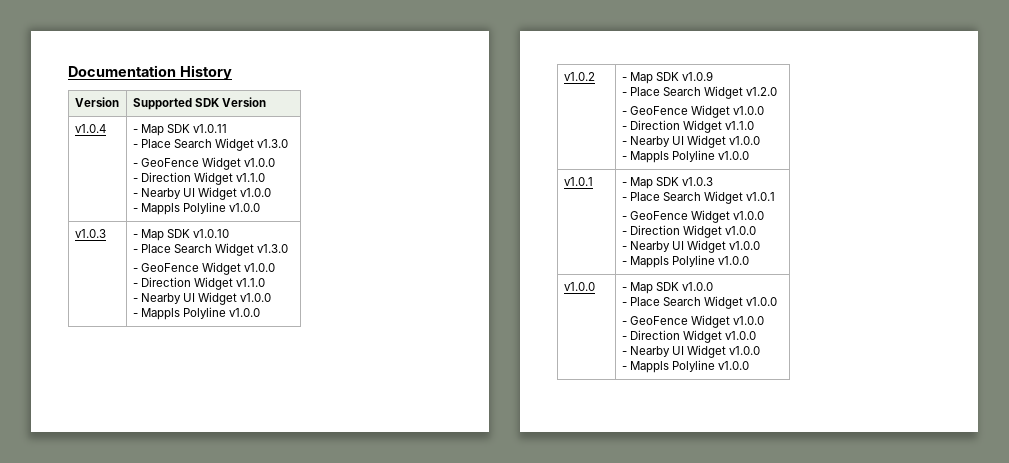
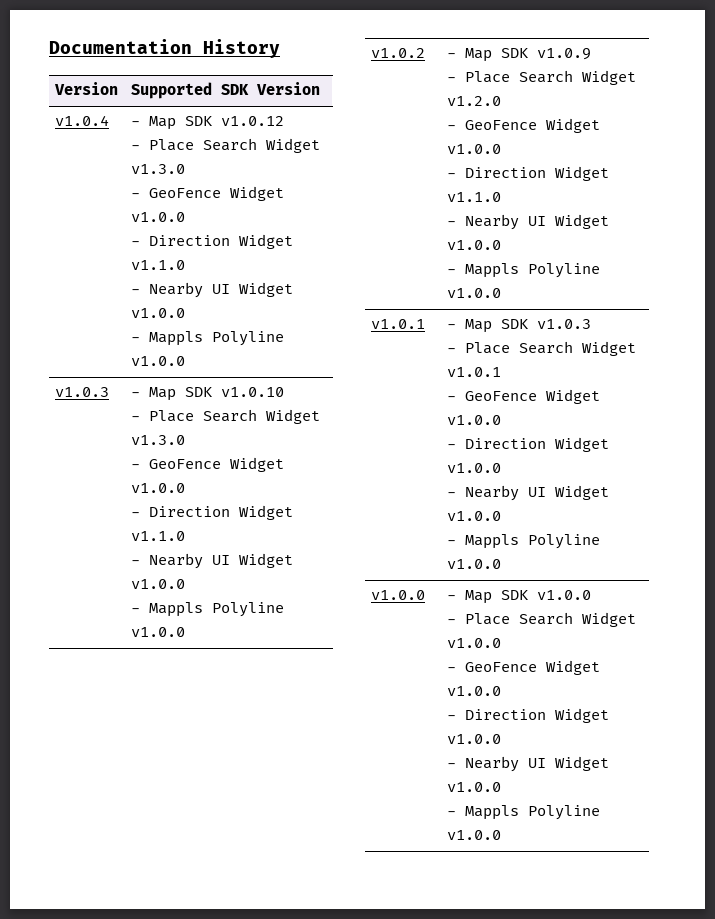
[193,124,228,133] v1.0.11 -> [221,116,285,126] v1.0.12

